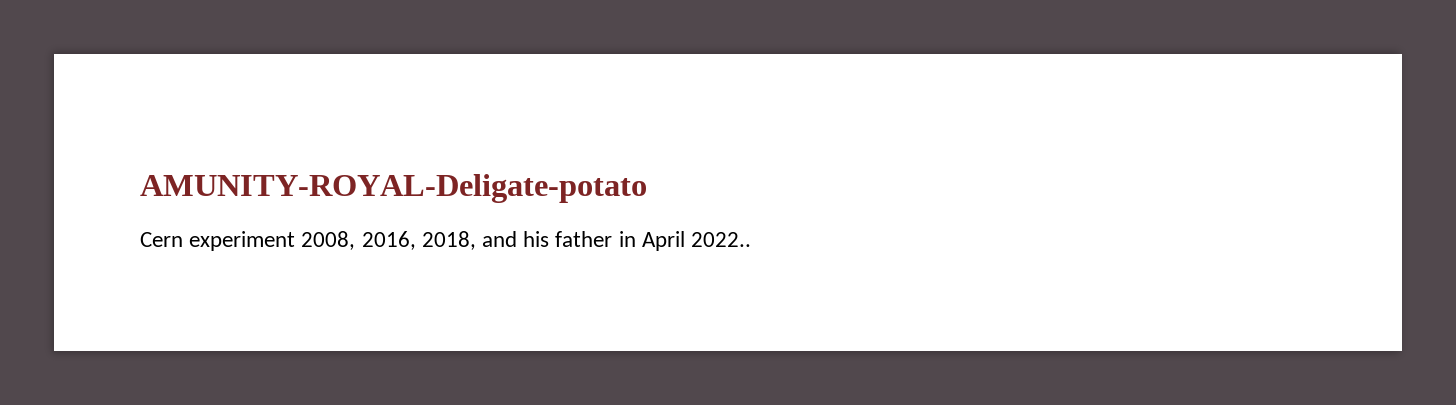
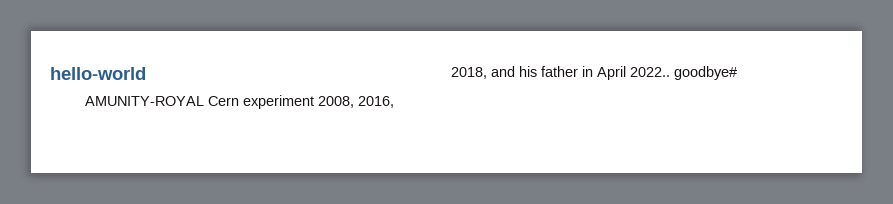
[140,174,647,203] AMUNITY-ROYAL-Deligate-potato // -> [50,67,146,80] [84,96,204,106] hello-world // AMUNITY-ROYAL
(752, 239) none -> [674,66,737,80] goodbye#

